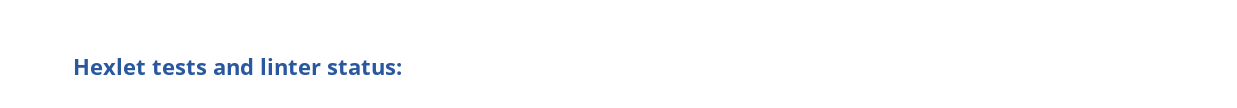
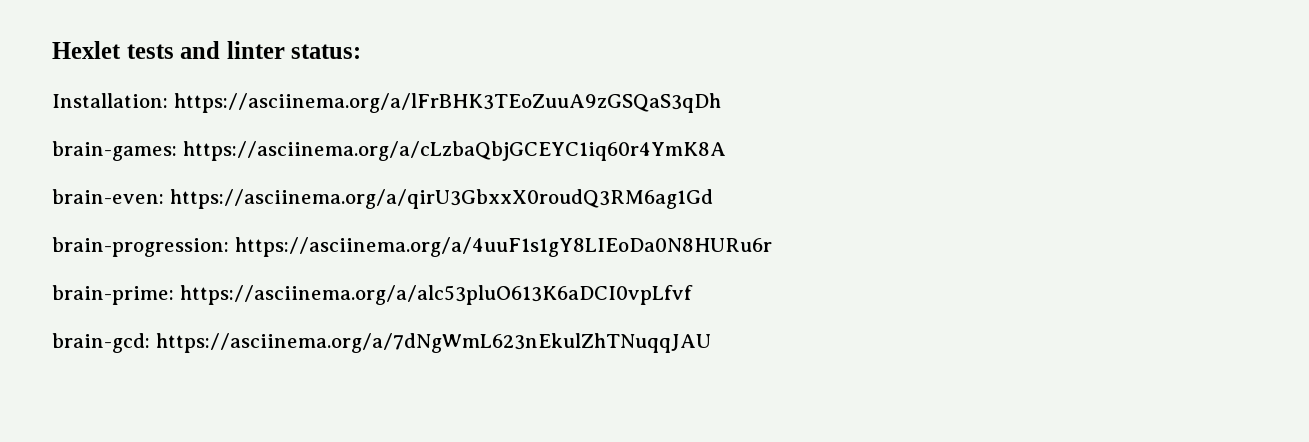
(402, 67) none -> [52,93,721,113] [52,141,726,161] [52,189,713,209] [52,237,772,257] [52,285,693,305] [52,333,711,353] // Installation: https://asciinema.org/a/lFrBHK3TEoZuuA9zGSQaS3qDh // brain-games: https://asciinema.org/a/cLzbaQbjGCEYC1iq60r4YmK8A // brain-even: https://asciinema.org/a/qirU3GbxxX0roudQ3RM6ag1Gd // brain-progression: https://asciinema.org/a/4uuF1s1gY8LIEoDa0N8HURu6r // brain-prime: https://asciinema.org/a/alc53pluO613K6aDCI0vpLfvf // brain-gcd: https://asciinema.org/a/7dNgWmL623nEkulZhTNuqqJAU

